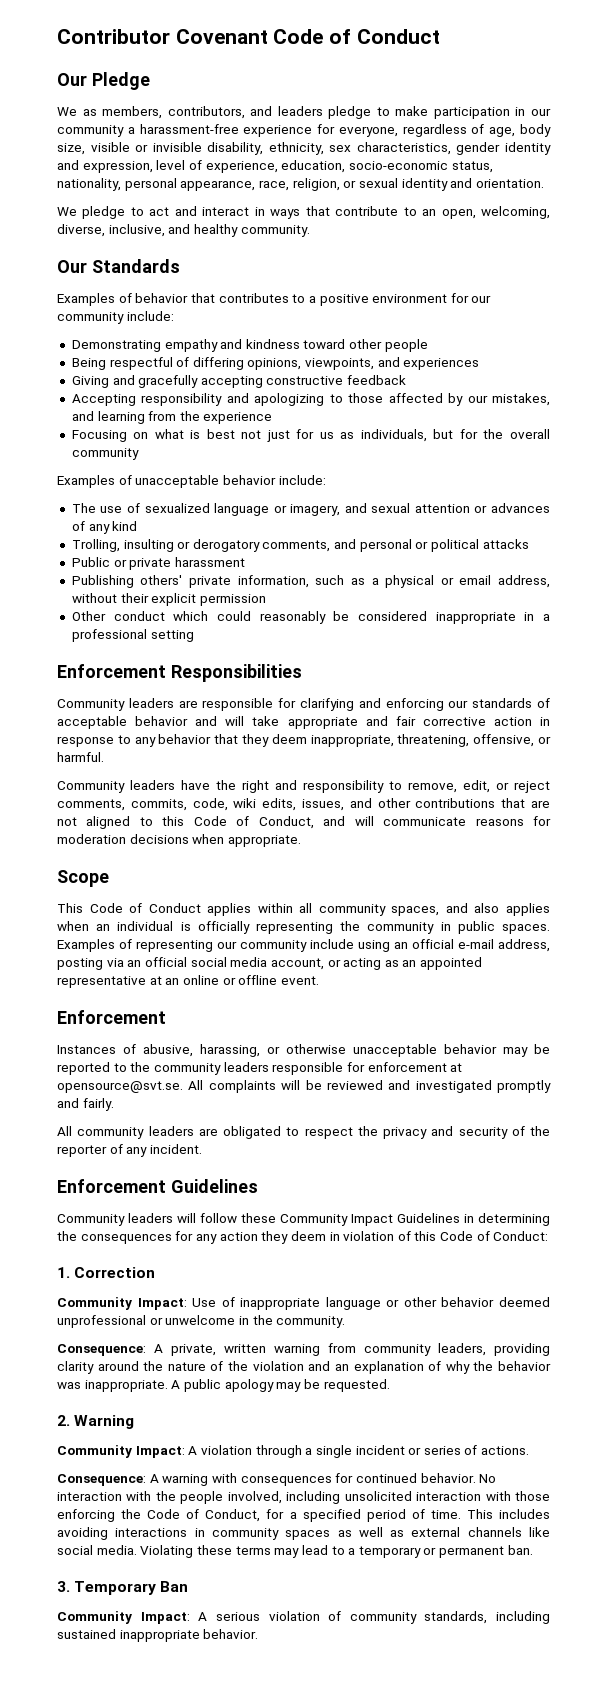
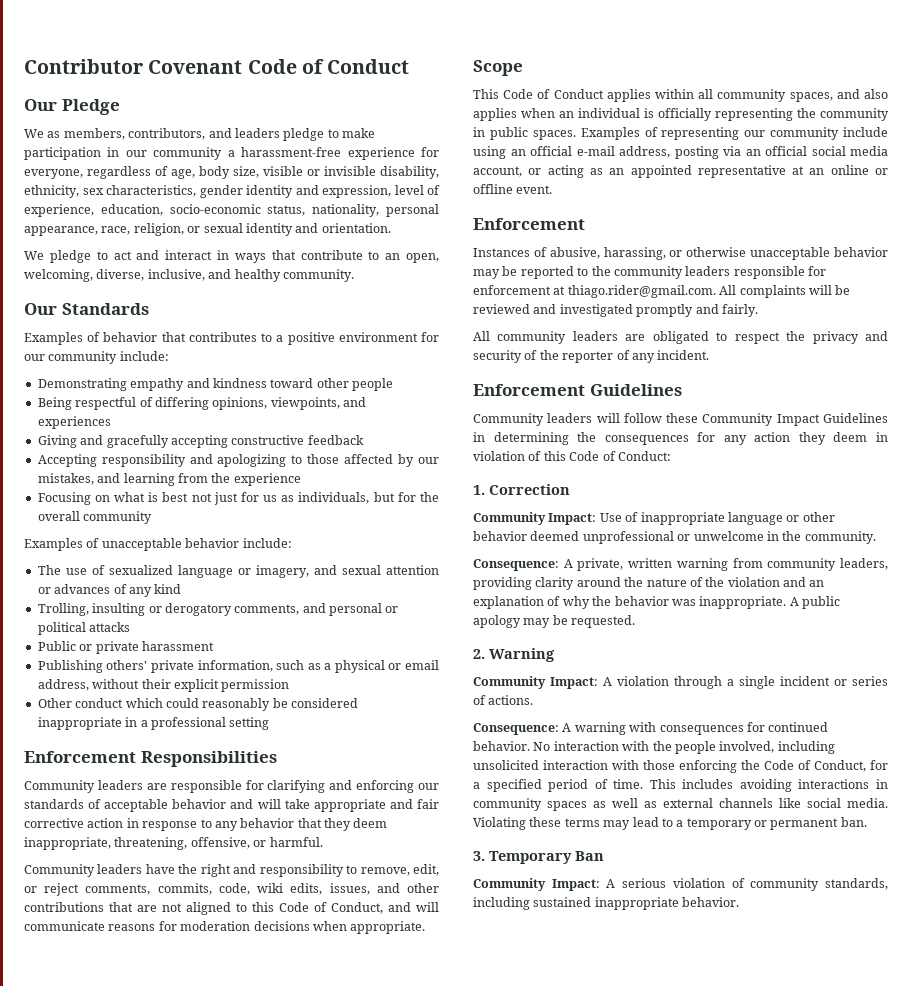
[57,1081,183,1093] opensource@svt.se. -> [567,285,716,298] thiago.rider@gmail.com.

